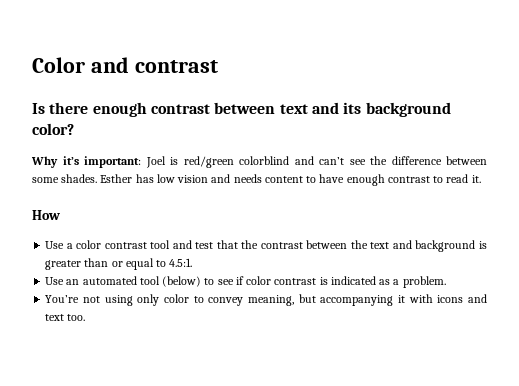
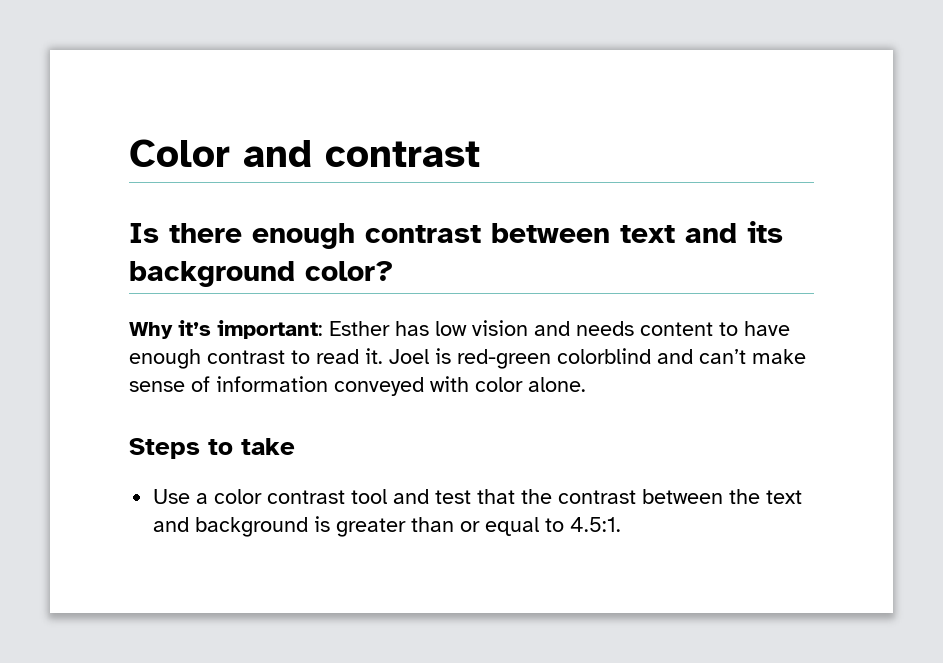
[145,156,487,168] [32,174,98,183] Joel is red/green colorblind and can’t see the difference between some shades. -> (323, 329) none
[32,210,60,220] // How -> [389,348,806,369] [129,376,586,396] [129,438,295,459] Joel is red-green colorblind and can’t make sense of information conveyed with color alone. // Steps to take
[45,276,446,288] [45,294,487,306] [45,314,86,321] // Use an automated tool (below) to see if color contrast is indicated as a problem. // You’re not using only color to convey meaning, but accompanying it with icons and text too. -> (622, 524) none

